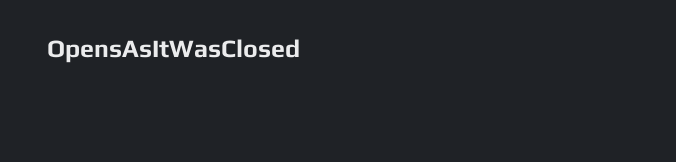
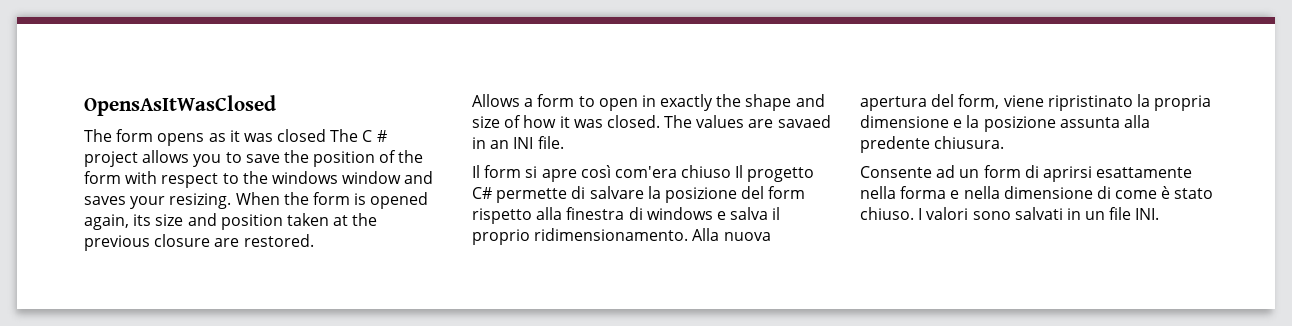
(300, 51) none -> [84,129,387,146] [84,150,424,167] [84,171,434,188] [84,192,429,209] [84,213,378,230] [84,234,314,251] [472,94,825,111] [472,115,831,128] [472,136,564,149] [472,165,815,182] [472,186,806,203] [472,207,781,224] [472,228,771,245] [860,94,1212,111] [860,115,1150,132] [860,136,1005,153] [860,165,1193,182] [860,186,1214,199] [860,207,1160,220] // The form opens as it was closed The C # project allows you to save the position of the form with respect to the windows window and saves your resizing. When the form is opened again, its size and position taken at the previous closure are restored. // Allows a form to open in exactly the shape and size of how it was closed. The values are savaed in an INI file. // Il form si apre così com'era chiuso Il progetto C# permette di salvare la posizione del form rispetto alla finestra di windows e salva il proprio ridimensionamento. Alla nuova apertura del form, viene ripristinato la propria dimensione e la posizione assunta alla predente chiusura. // Consente ad un form di aprirsi esattamente nella forma e nella dimensione di come è stato chiuso. I valori sono salvati in un file INI.

